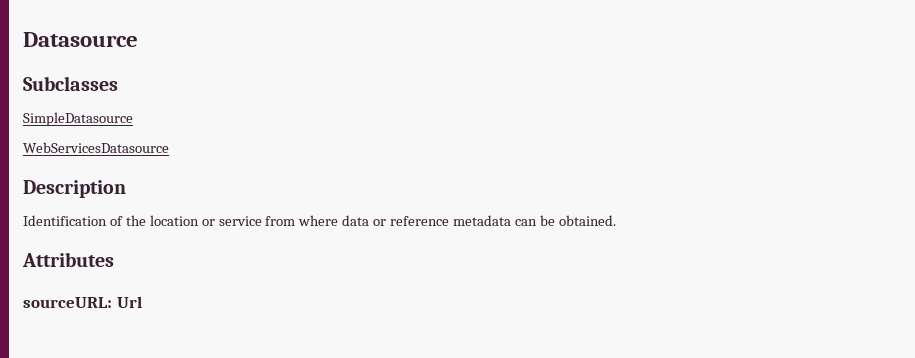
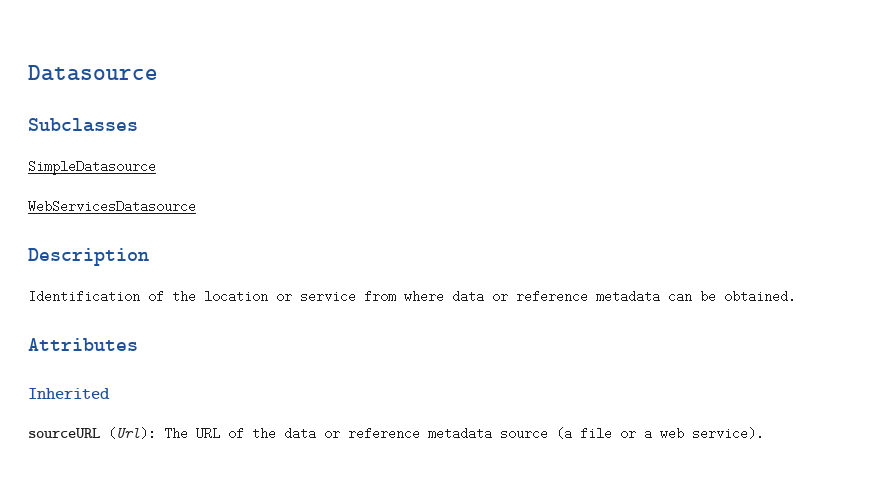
[23,296,142,308] sourceURL: Url -> [28,388,110,399] [28,427,764,440] Inherited // sourceURL (Url): The URL of the data or reference metadata source (a file or a web service).

